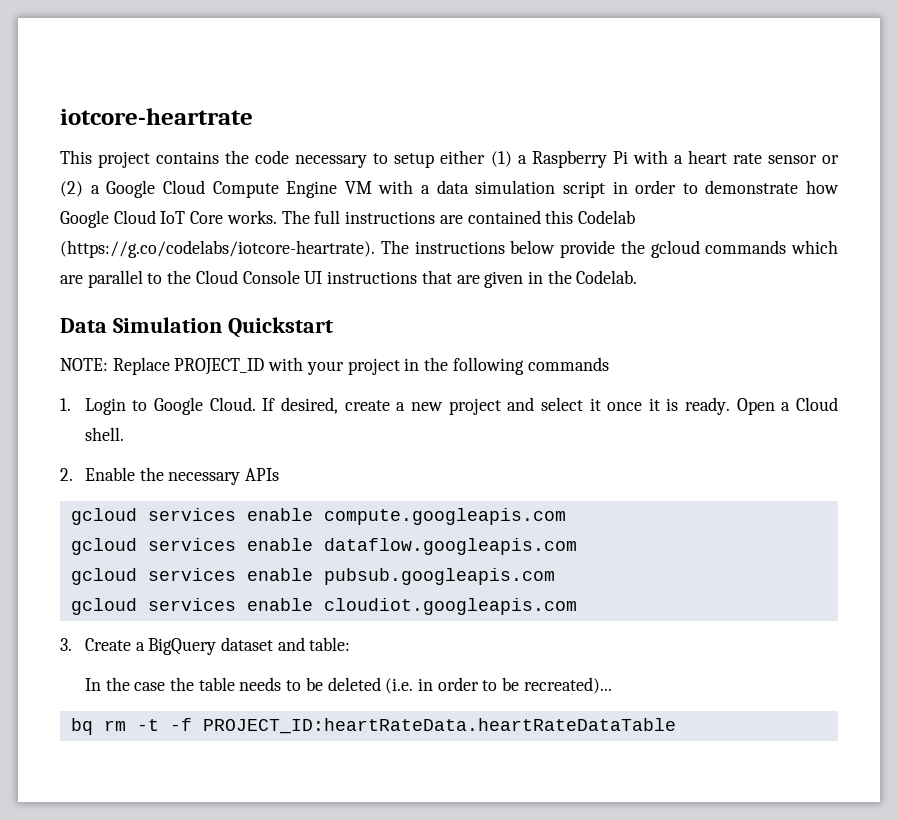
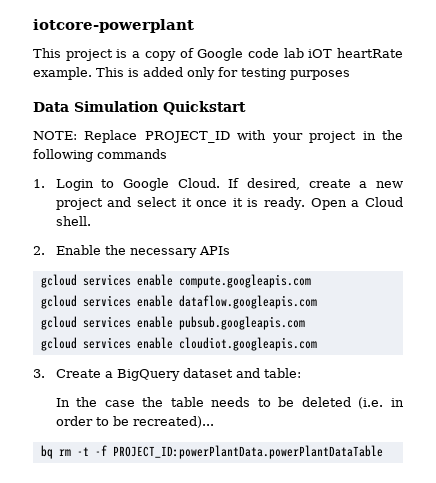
[60,108,253,125] iotcore-heartrate -> [33,19,194,33] iotcore-powerplant
[156,150,839,168] [60,180,839,198] [60,210,635,228] [60,240,838,258] [60,270,638,288] contains the code necessary to setup either (1) a Raspberry Pi with a heart rate sensor or (2) a Google Cloud Compute Engine VM with a data simulation script in order to demonstrate how Google Cloud IoT Core works. The full instructions are contained this Codelab (https://g.co/codelabs/iotcore-heartrate). The instructions below provide the gcloud commands which are parallel to the Cloud Console UI instructions that are given in the Codelab. -> [116,48,403,61] [33,67,350,80] is a copy of Google code lab iOT heartRate example. This is added only for testing purposes
[202,718,676,734] PROJECT_ID:heartRateData.heartRateDataTable -> [112,445,383,459] PROJECT_ID:powerPlantData.powerPlantDataTable

